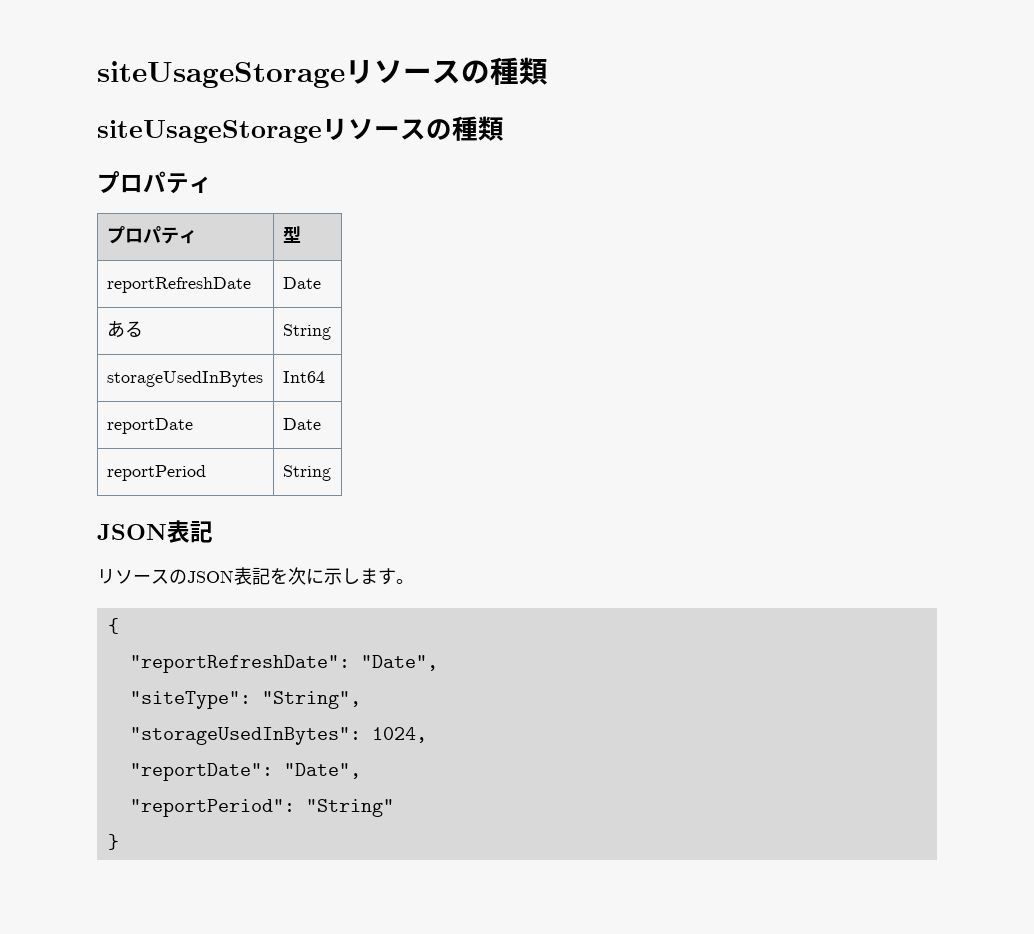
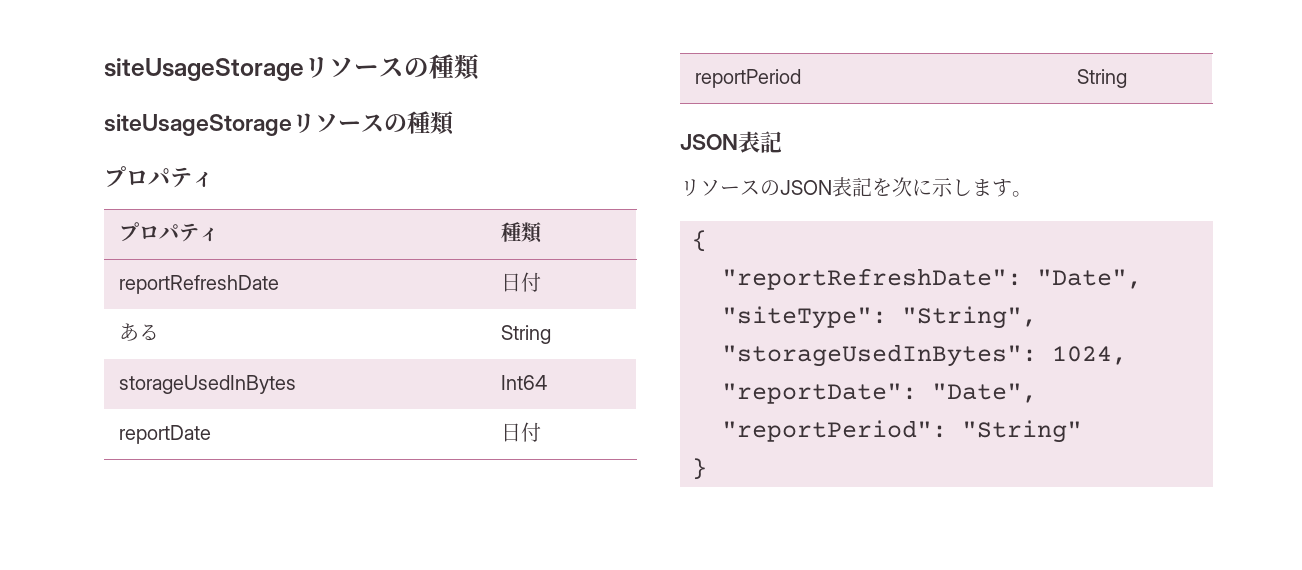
[282,226,301,243] 型 -> [501,222,543,243] 種類
[282,277,321,289] Date -> [501,272,542,292] 日付
[282,418,321,430] Date -> [501,422,542,442] 日付

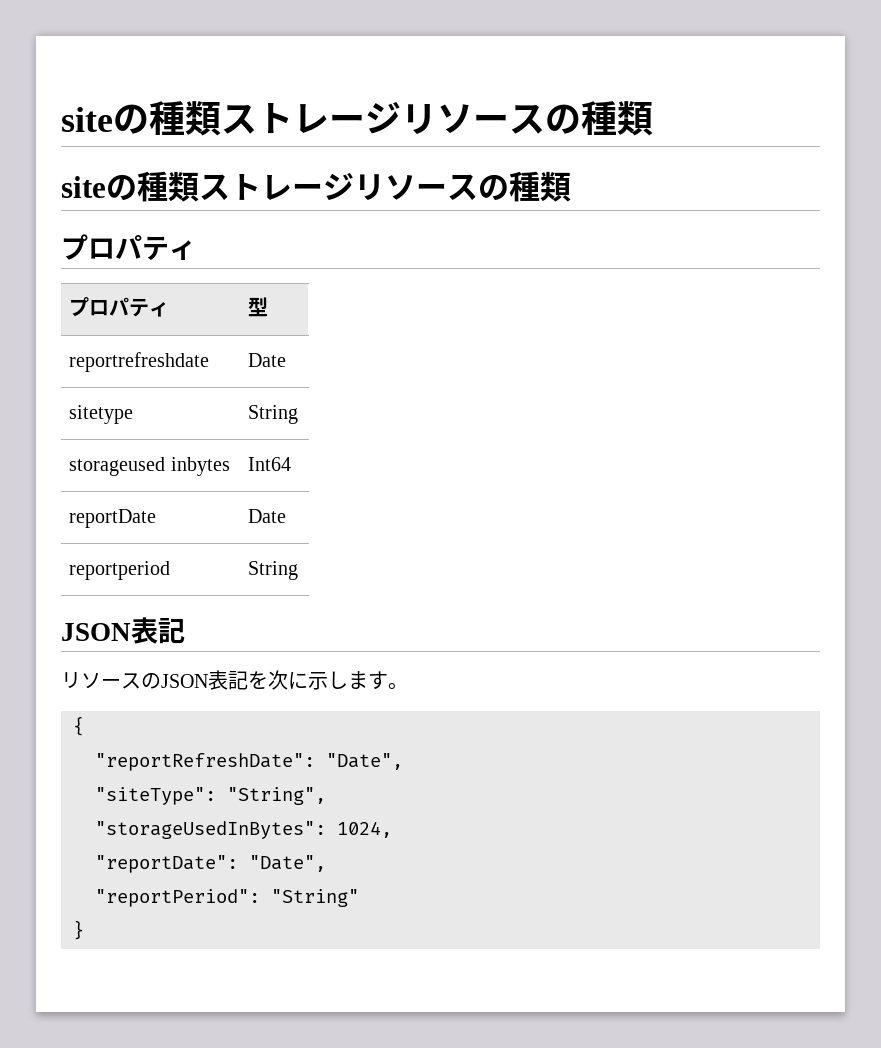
[104,54,480,81] [104,114,292,136] siteUsageStorageリソースの種類 // siteUsageStorage -> [61,101,653,136] [61,171,354,202] siteの種類ストレージリソースの種類 // siteの種類ストレージ
[501,222,543,243] [119,275,280,294] [501,272,542,292] [119,323,160,341] [501,325,552,344] [119,375,297,394] 種類 // reportRefreshDate | 日付 // ある | String // storageUsedInBytes -> [248,297,269,317] [69,352,210,372] [248,353,287,367] [69,405,134,424] [248,405,299,424] [69,457,230,476] 型 // reportrefreshdate | Date // sitetype | String // storageused inbytes
[501,422,542,442] [695,69,802,88] 日付 // reportPeriod -> [248,509,287,523] [69,561,171,580] Date // reportperiod

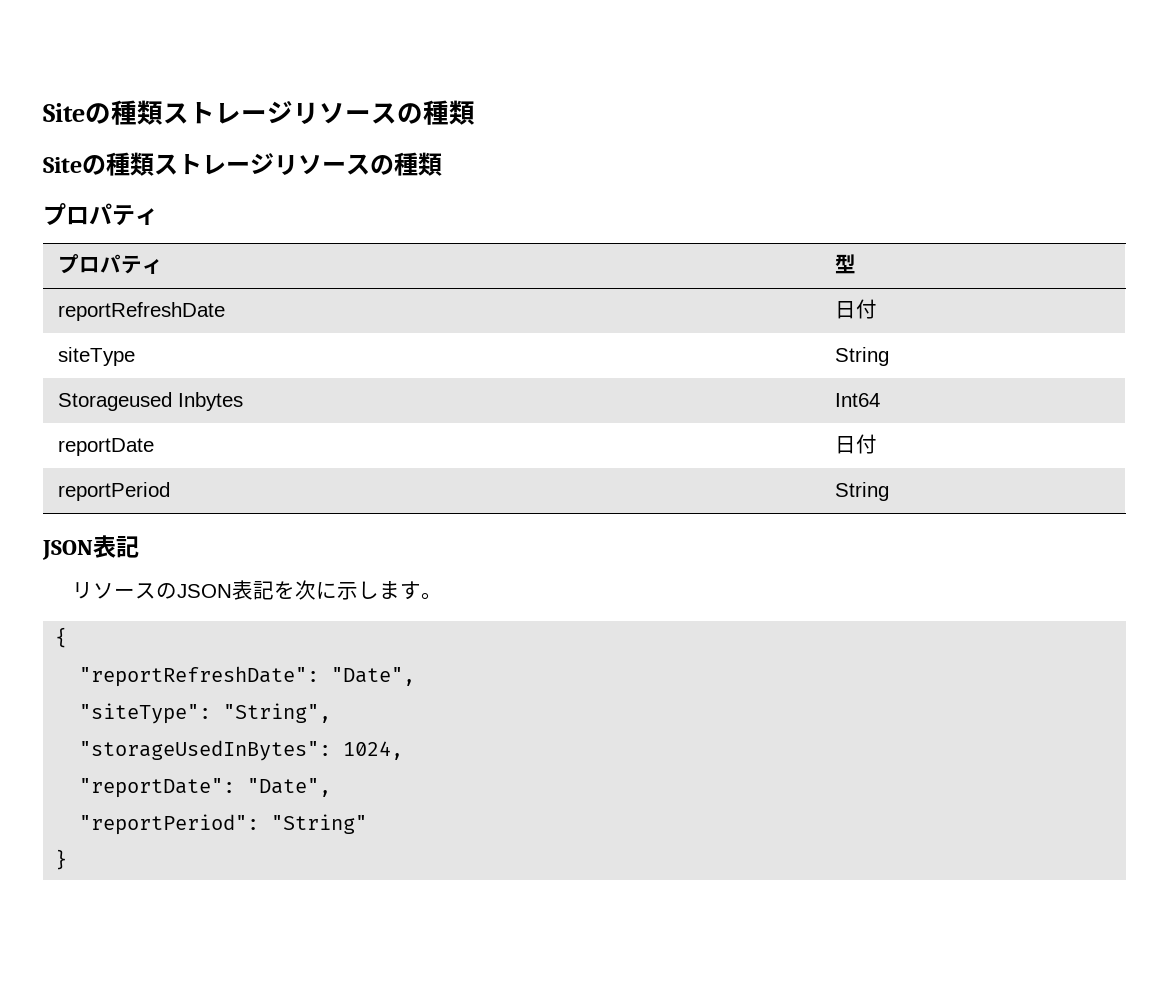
[61,101,653,136] [61,176,106,198] siteの種類ストレージリソースの種類 // site -> [43,100,475,125] [43,157,82,173] Siteの種類ストレージリソースの種類 // Site
[69,352,210,372] [248,353,287,367] [69,405,134,424] [248,405,299,424] [69,457,230,476] reportrefreshdate | Date // sitetype | String // storageused inbytes -> [58,302,226,321] [835,299,878,319] [58,347,136,366] [835,347,890,366] [58,392,244,411] reportRefreshDate | 日付 // siteType | String // Storageused Inbytes
[248,509,287,523] [69,561,171,580] Date // reportperiod -> [835,434,878,454] [58,482,171,501] 日付 // reportPeriod

